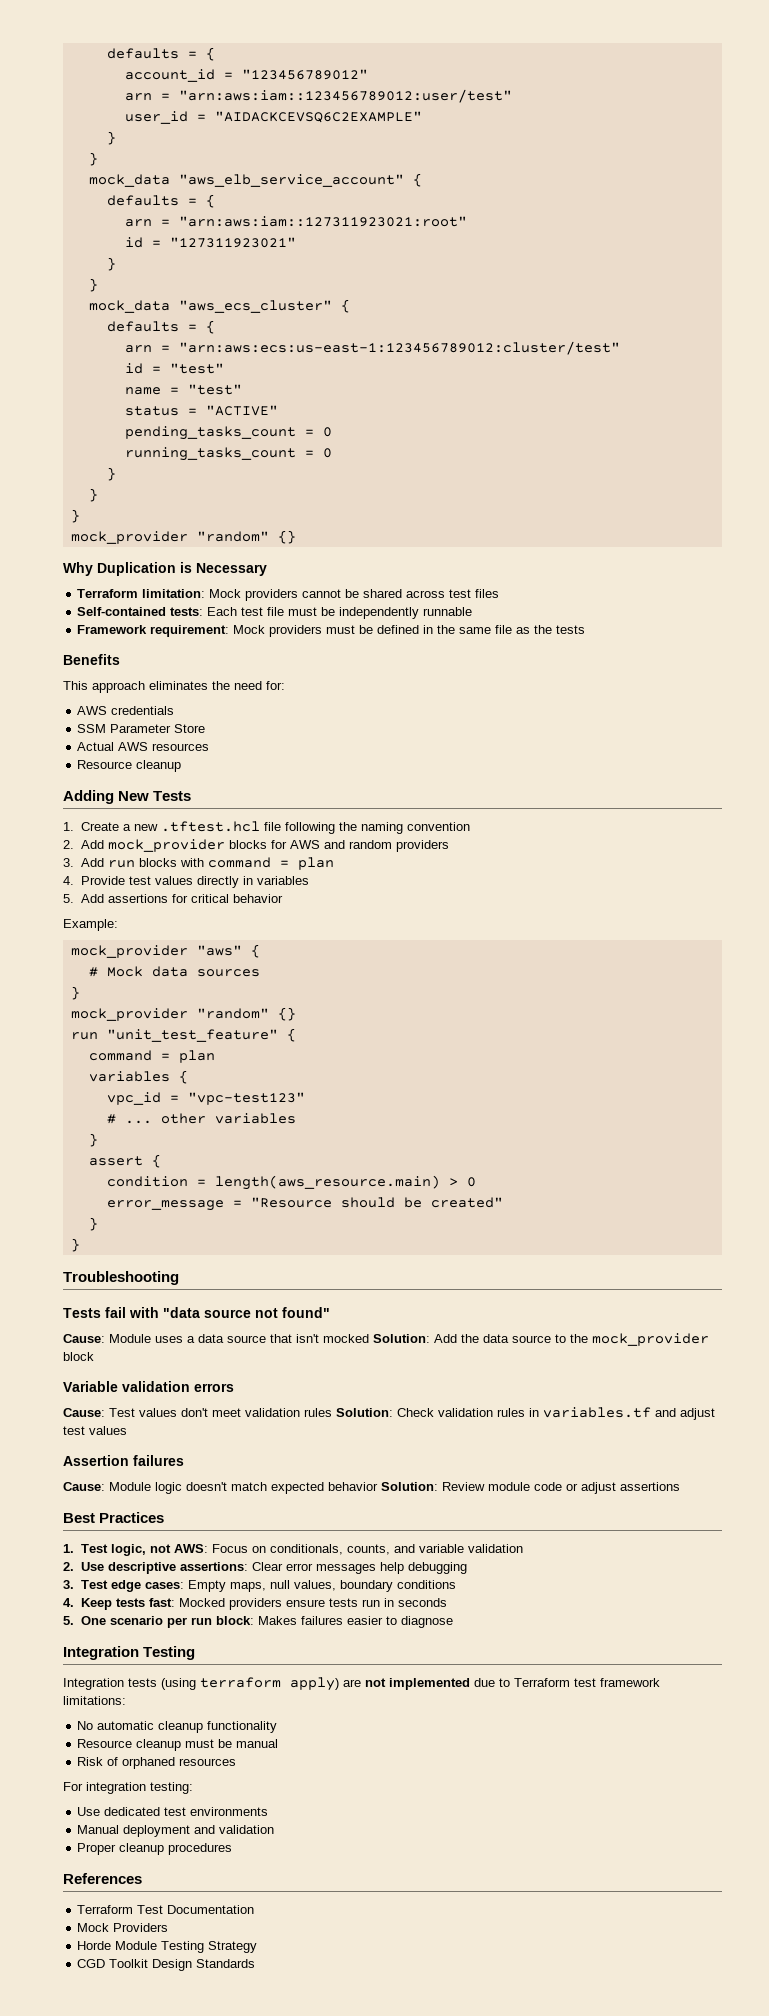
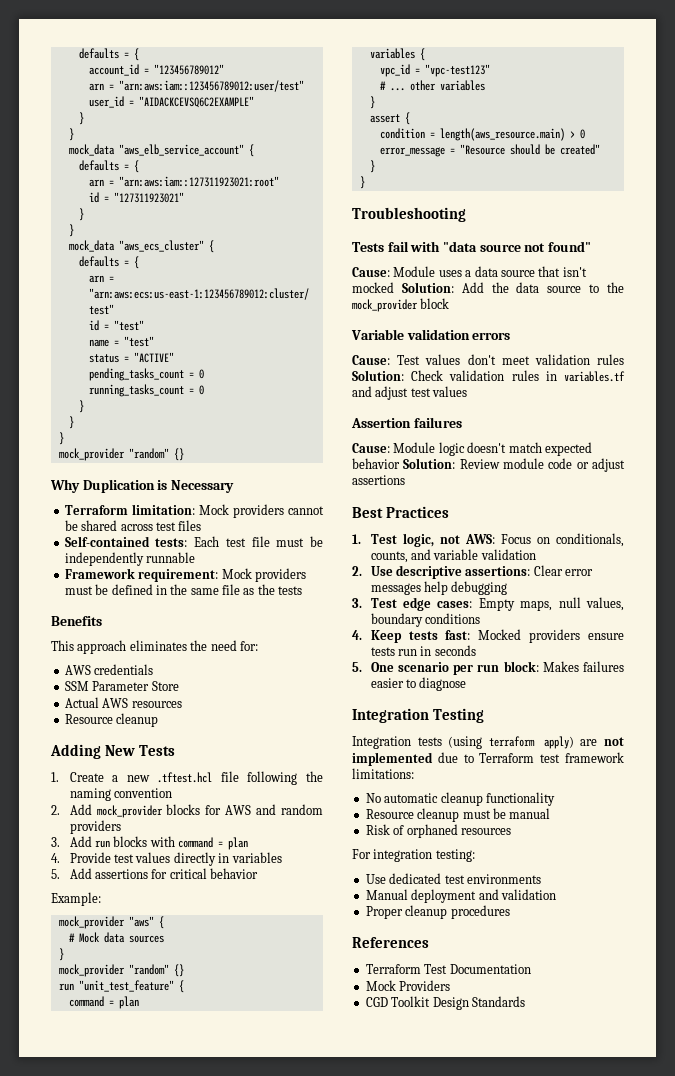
[77,1941,258,1953] // Horde Module Testing Strategy -> (451, 985) none

